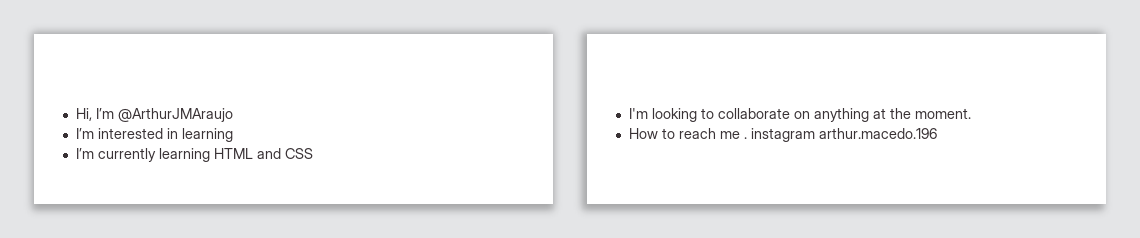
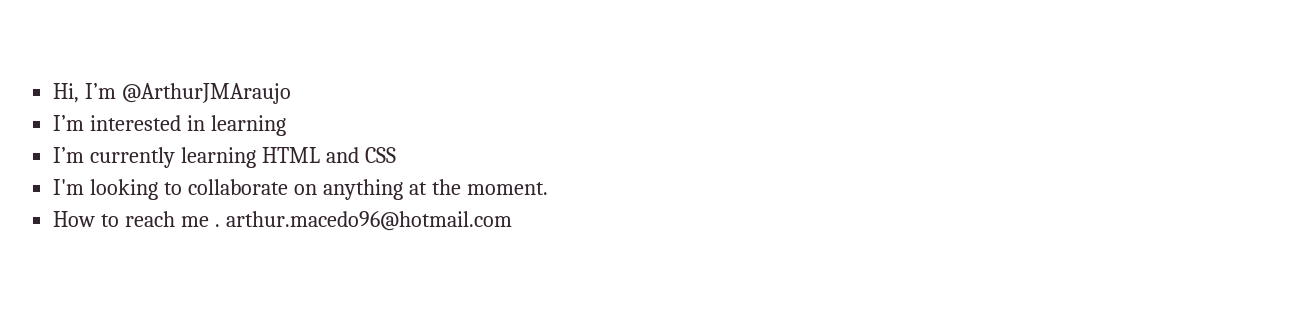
[750,128,937,142] instagram arthur.macedo.196 -> [225,211,512,231] arthur.macedo96@hotmail.com

